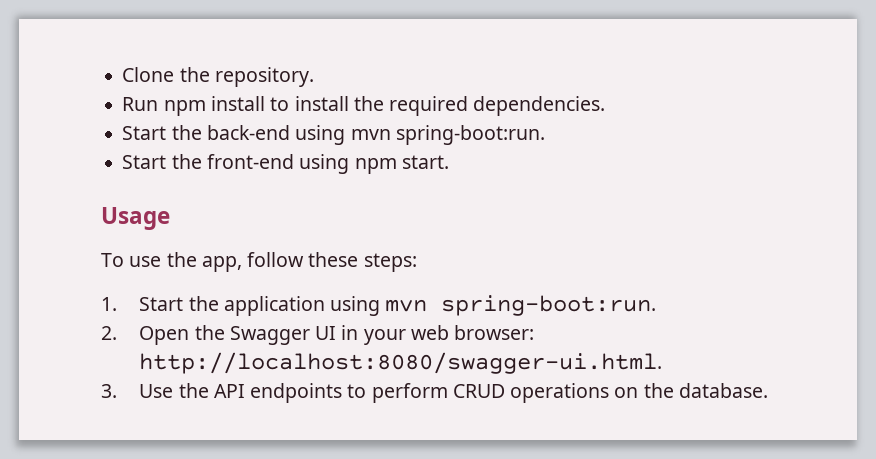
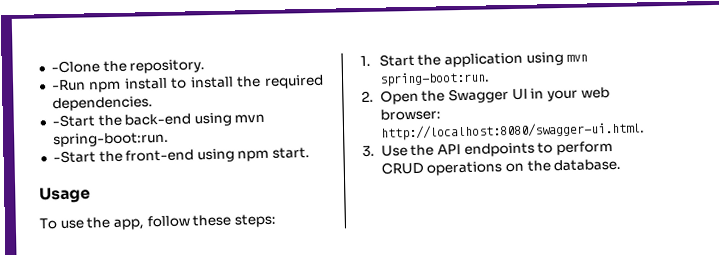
[122,67,175,82] Clone -> [50,60,100,74] -Clone
[122,97,159,111] Run -> [50,79,86,92] -Run
[122,126,167,140] Start -> [51,114,95,128] -Start
[122,155,167,169] Start -> [52,150,96,164] -Start

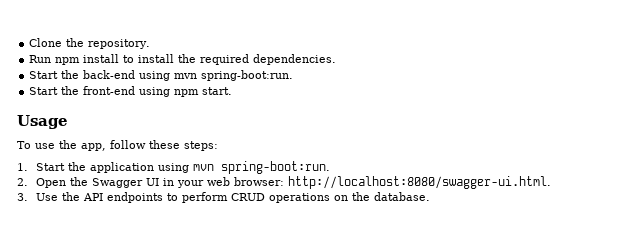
[50,60,100,74] -Clone -> [29,38,63,47] Clone
[50,79,86,92] -Run -> [29,55,52,63] Run
[51,114,95,128] -Start -> [29,71,59,79] Start
[52,150,96,164] -Start -> [29,87,59,95] Start

